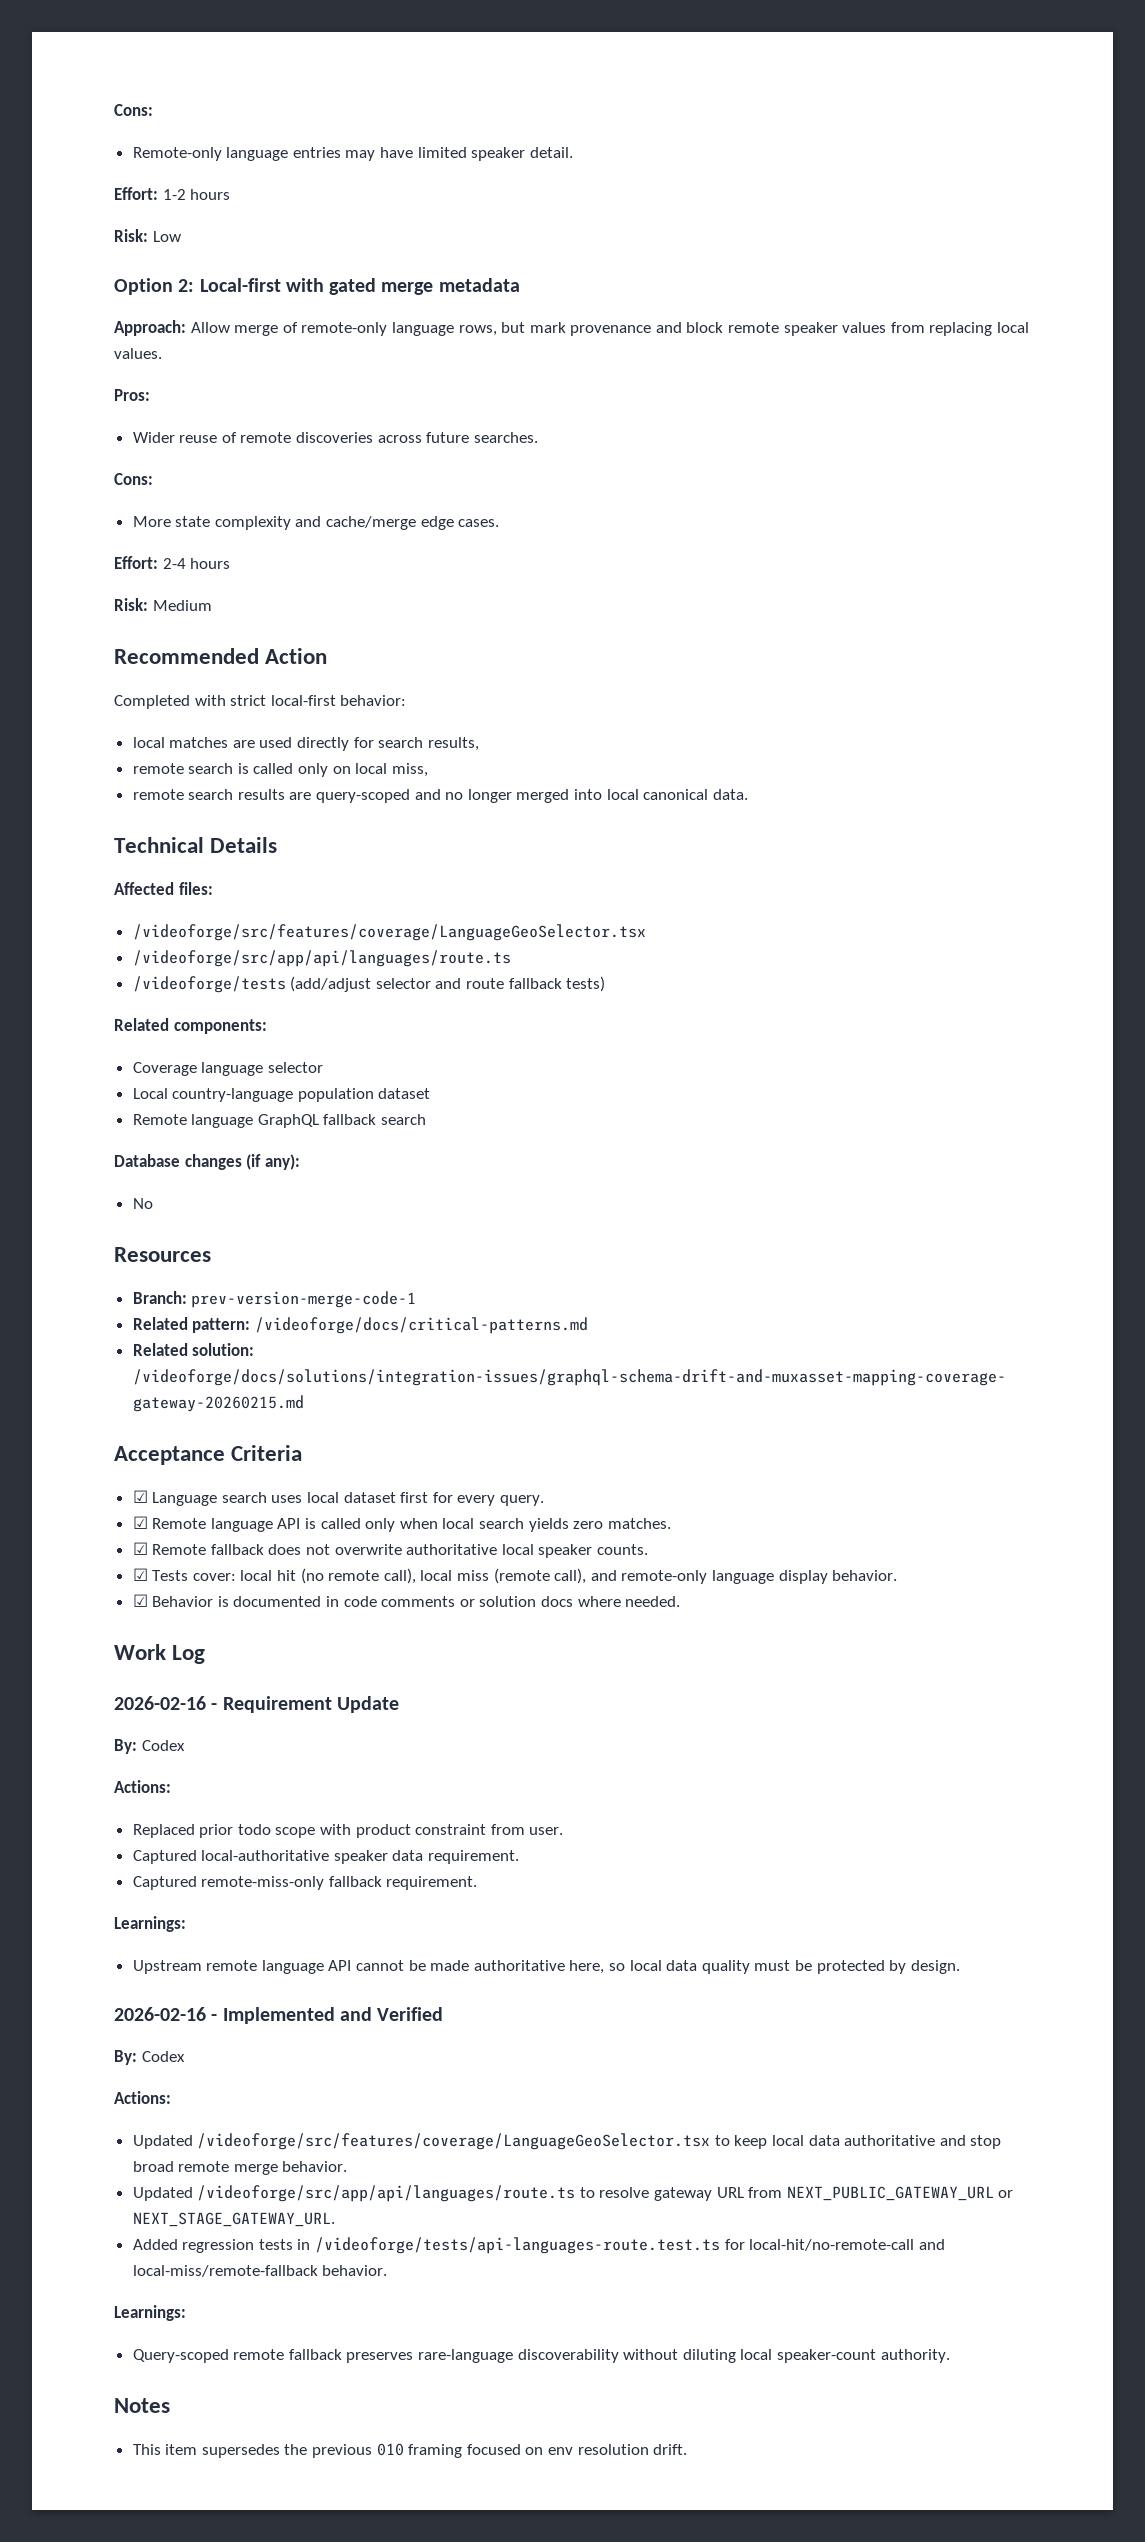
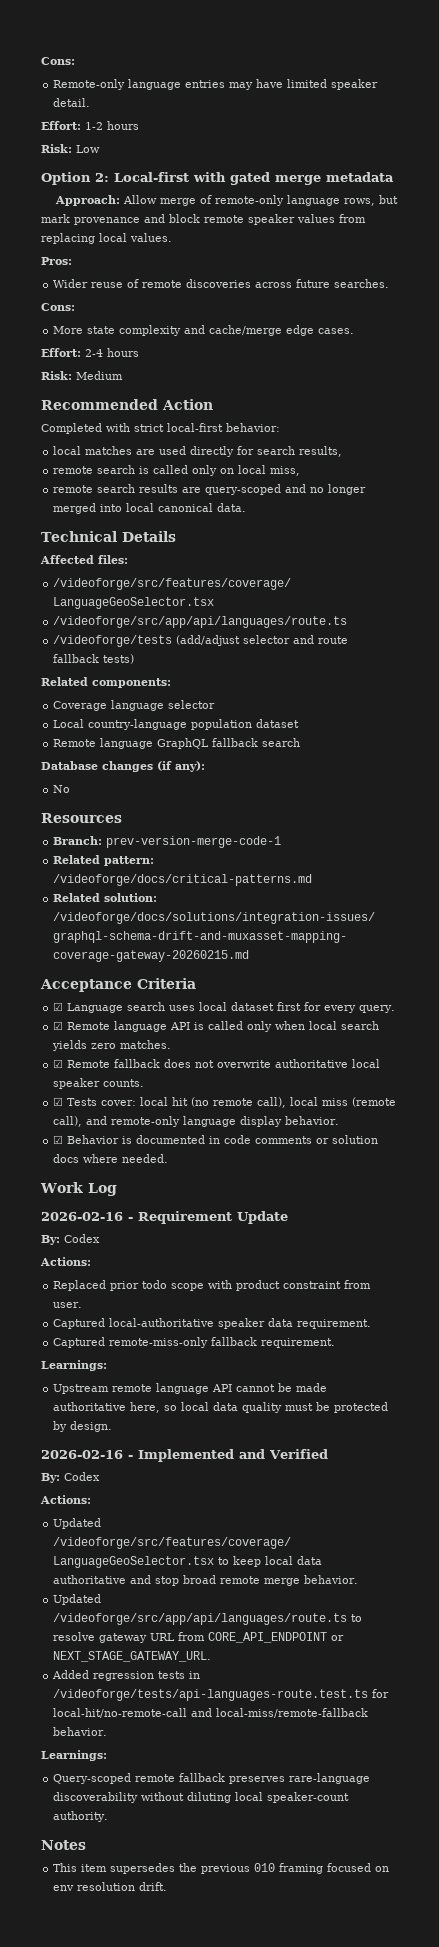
[786,2186,994,2201] NEXT_PUBLIC_GATEWAY_URL -> [208,1632,328,1643] CORE_API_ENDPOINT

